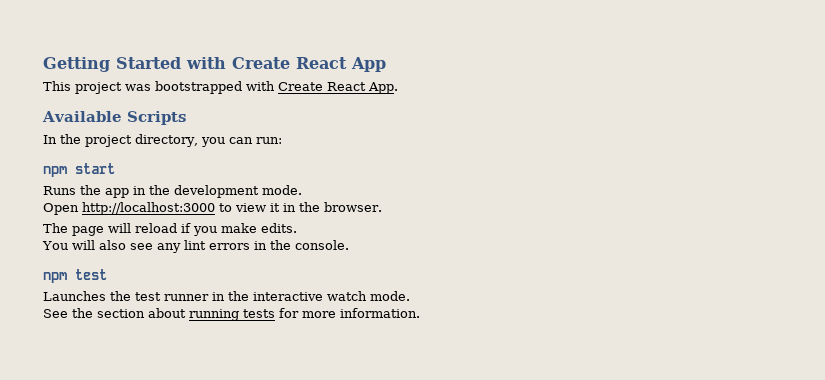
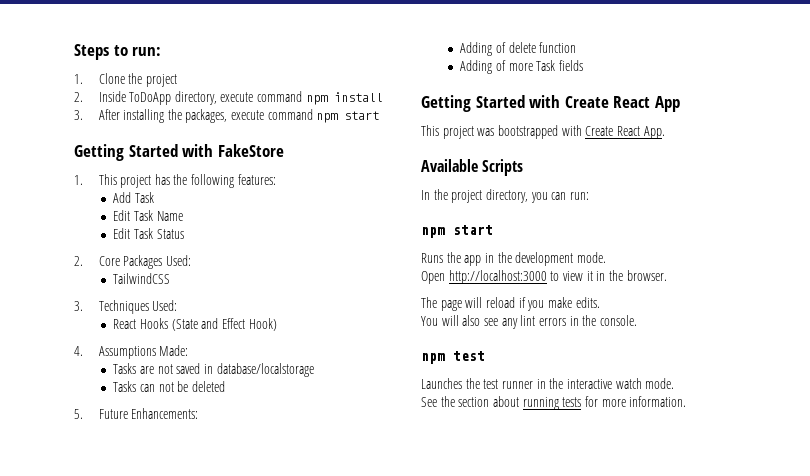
(43, 64) none -> [74,44,162,60] [74,73,177,87] [74,91,383,105] [74,109,380,123] [74,144,284,161] [74,174,276,188] [113,192,155,203] [113,210,183,221] [113,228,184,239] [74,255,191,269] [113,273,171,284] [74,300,178,314] [113,318,277,331] [74,345,189,359] [113,363,314,377] [113,381,225,392] [74,408,199,419] [460,42,577,56] [460,60,583,74] Steps to run: // 1. Clone the project // 2. Inside ToDoApp directory, execute command npm install // 3. After installing the packages, execute command npm start // Getting Started with FakeStore // 1. This project has the following features: // Add Task // Edit Task Name // Edit Task Status // 2. Core Packages Used: // TailwindCSS // 3. Techniques Used: // React Hooks (State and Effect Hook) // 4. Assumptions Made: // Tasks are not saved in database/localstorage // Tasks can not be deleted // 5. Future Enhancements: // Adding of delete function // Adding of more Task fields //

